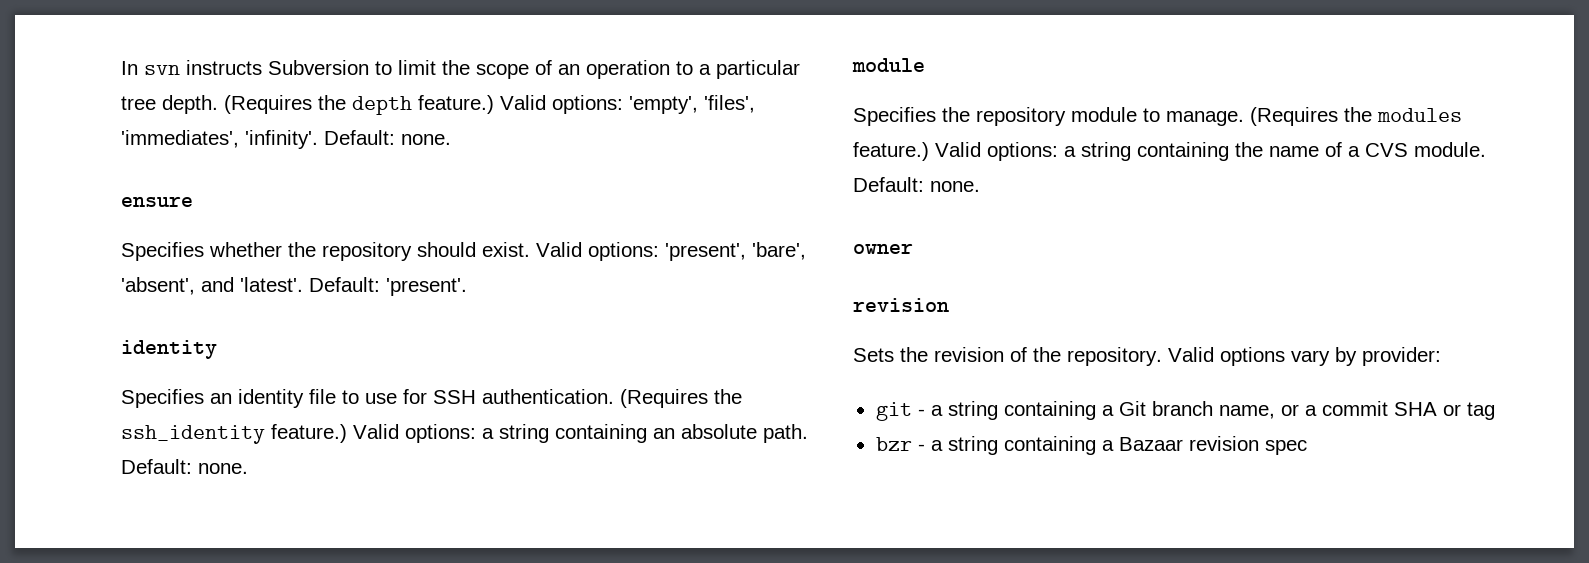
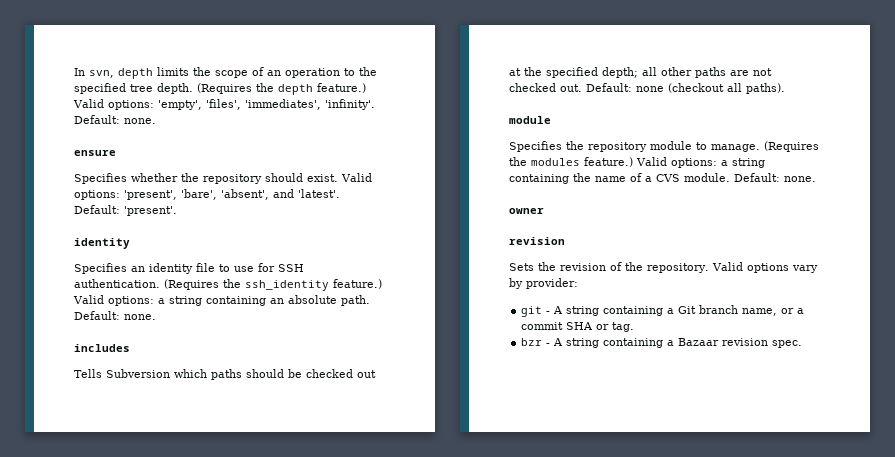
[144,60,436,75] svn instructs Subversion to limit -> [89,67,189,79] svn, depth limits
[699,60,800,79] a particular -> [359,67,377,76] [74,83,126,94] the specified
(248, 468) none -> [74,344,130,352] [74,369,376,380] [509,67,772,78] [509,83,785,94] // includes // Tells Subversion which paths should be checked out at the specified depth; all other paths are not checked out. Default: none (checkout all paths).
[930,405,943,416] a -> [553,306,564,314] A
[1466,402,1495,420] tag -> [612,322,635,332] tag.
[930,440,943,451] a -> [553,338,564,346] A
[1264,440,1307,455] spec -> [772,340,803,348] spec.

